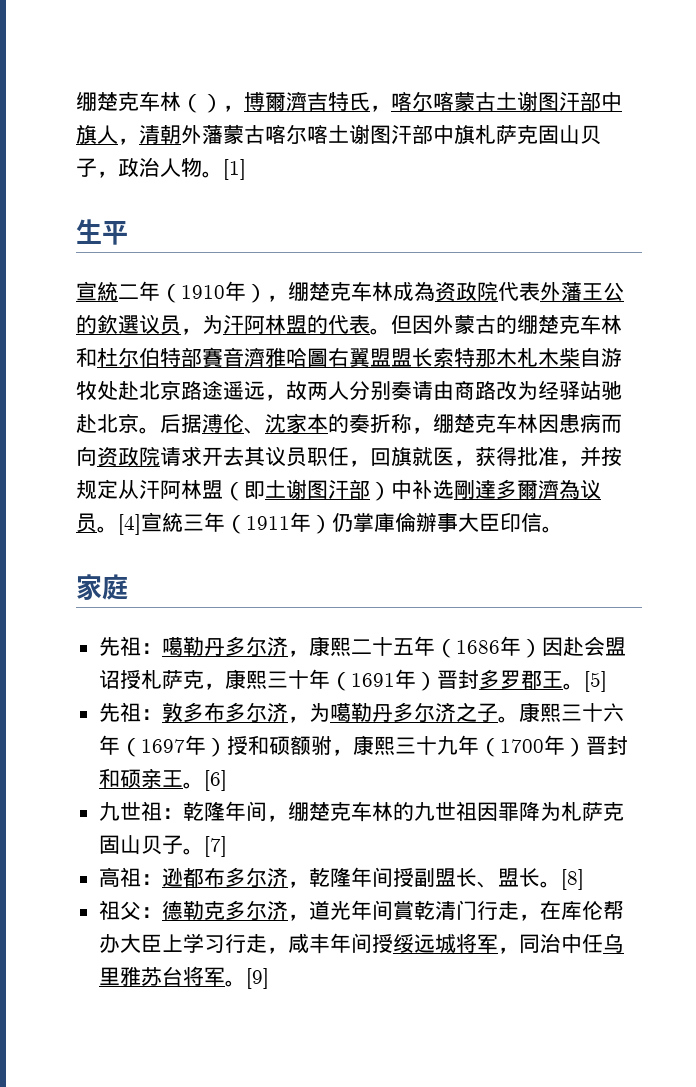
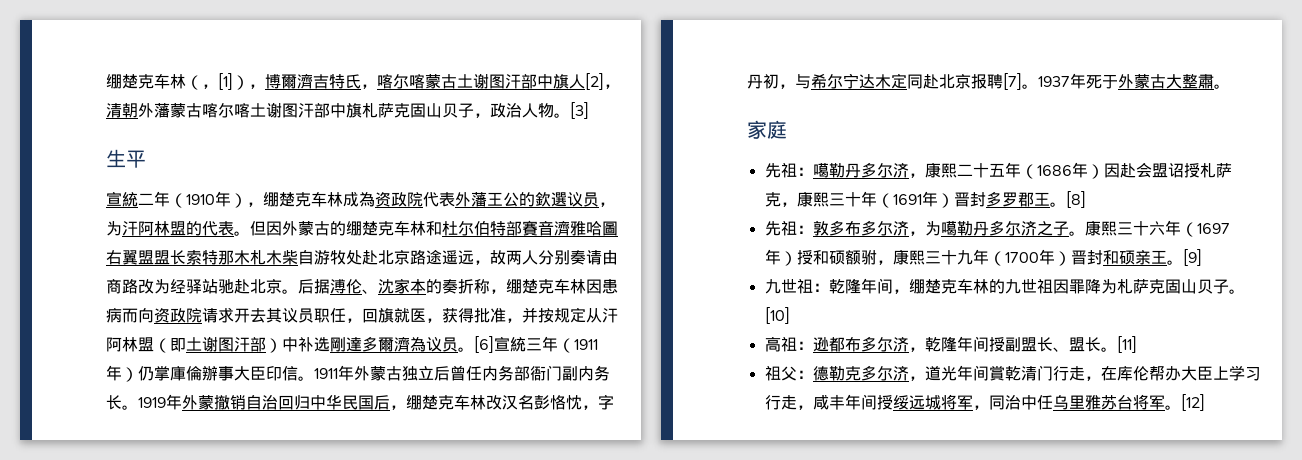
(202, 103) none -> [202,73,233,90] ，[1]
(118, 134) none -> [585,73,604,90] [2]
[223,159,246,180] [1] -> [570,102,589,119] [3]
[118,514,141,535] [4] -> [474,336,494,353] [6]
(563, 529) none -> [314,365,610,381] [106,394,614,410] [747,73,1230,90] 1911年外蒙古独立后曾任内务部衙门副内务长。1919年外蒙撤销自治回归中华民国后，绷楚克车林改汉名彭恪忱，字丹初，与希尔宁达木定同赴北京报聘[7]。1937年死于外蒙古大整肅。
[583,671,607,692] [5] -> [1065,191,1086,208] [8]
[203,770,227,791] [6] -> [1182,249,1202,266] [9]
[203,836,227,857] [7] -> [764,307,790,324] [10]
[560,869,584,890] [8] -> [1116,336,1137,353] [11]
[245,968,269,989] [9] -> [1180,394,1205,411] [12]

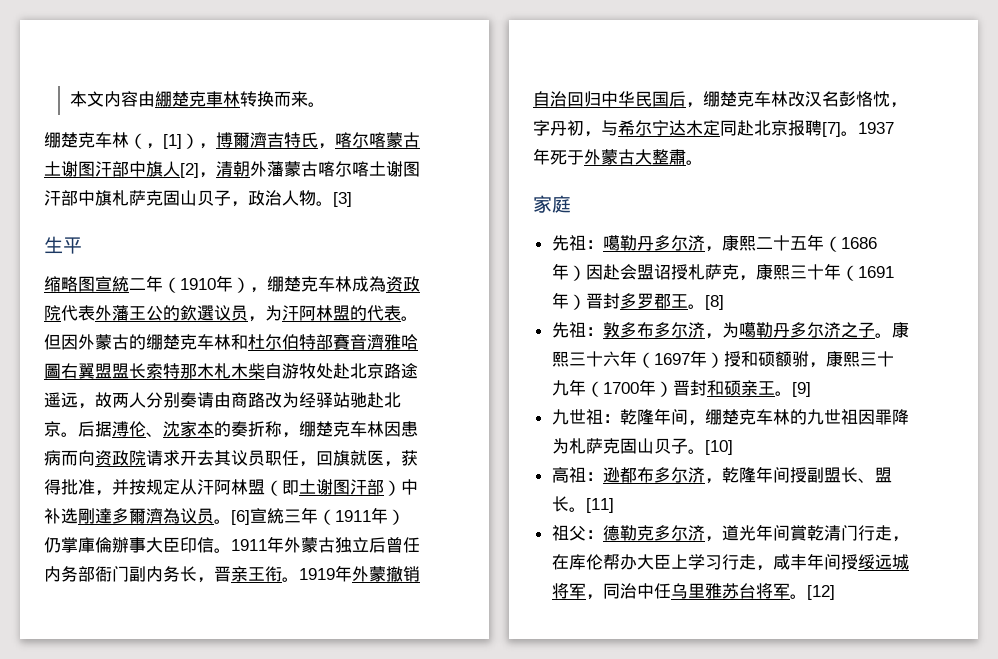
(106, 81) none -> [69,91,325,107] 本文内容由綳楚克車林转换而来。 //
(146, 159) none -> [44,276,95,292] 缩略图
(122, 402) none -> [197,566,282,583] ，晋亲王衔

